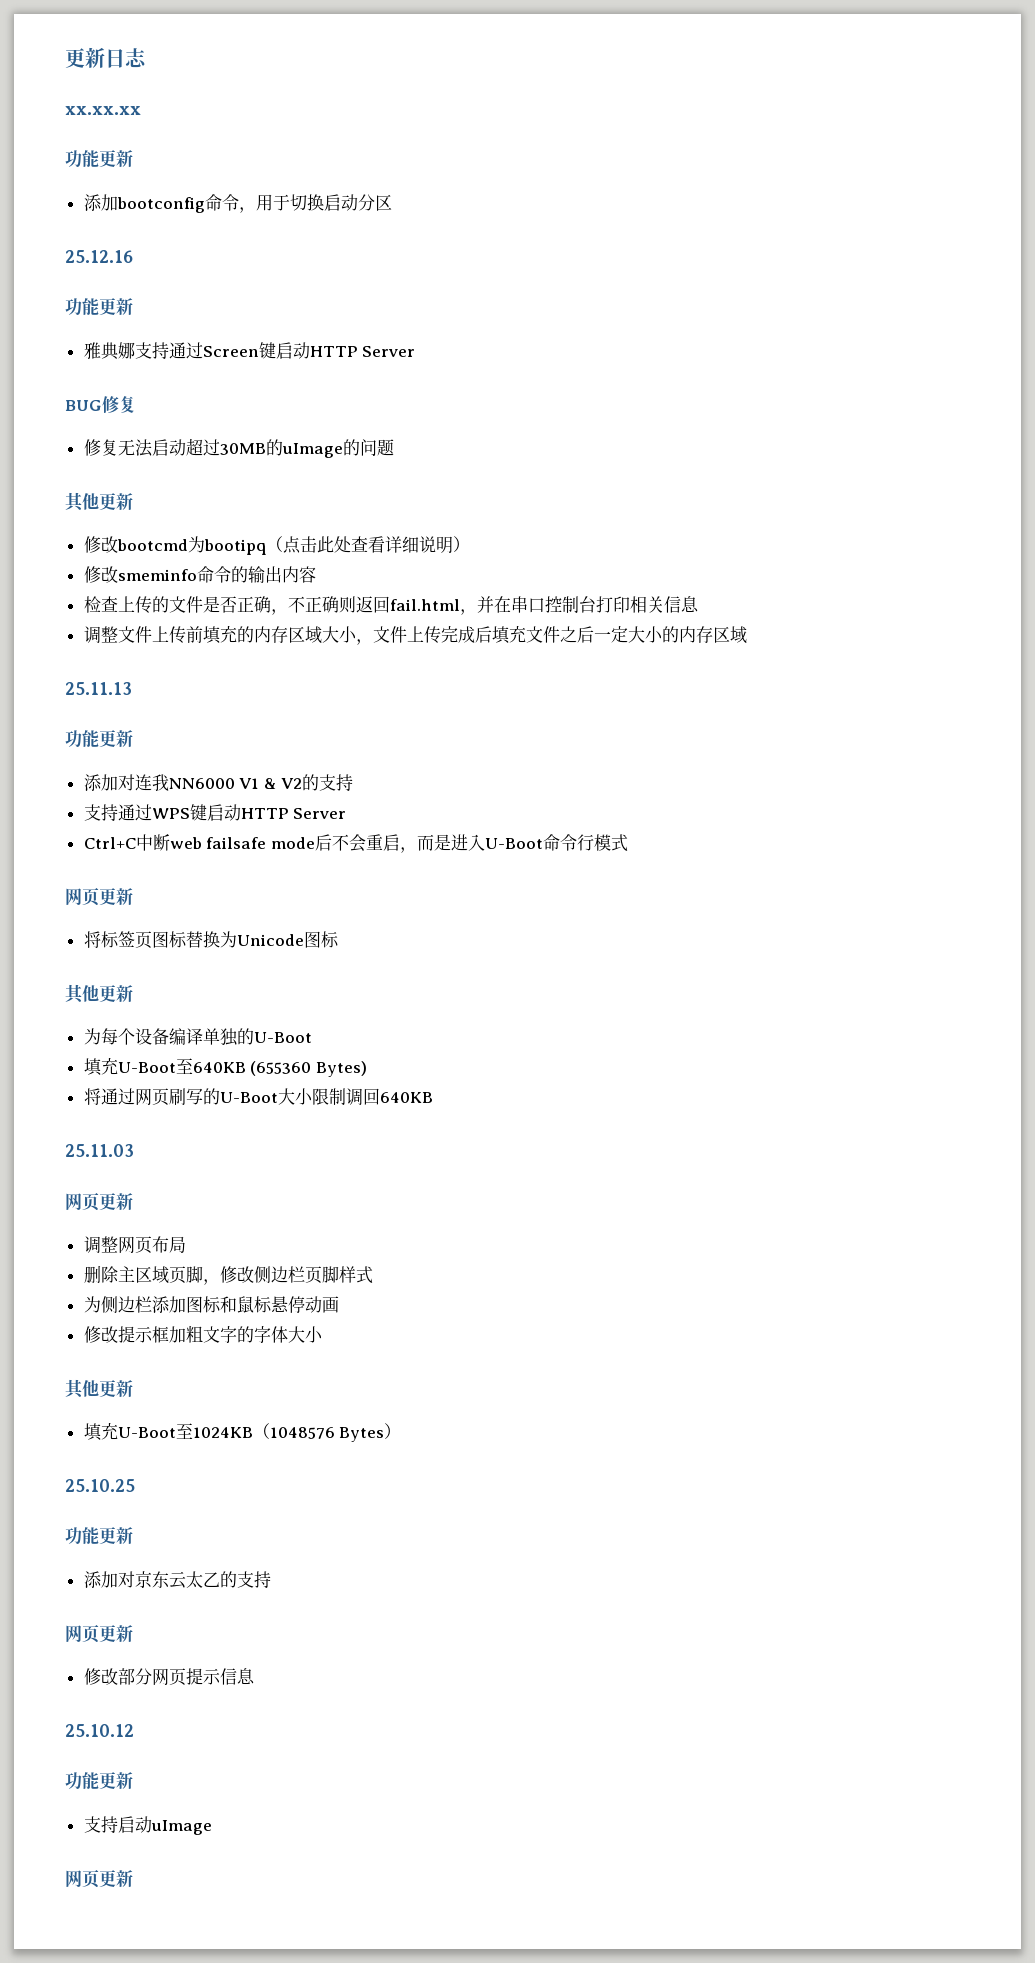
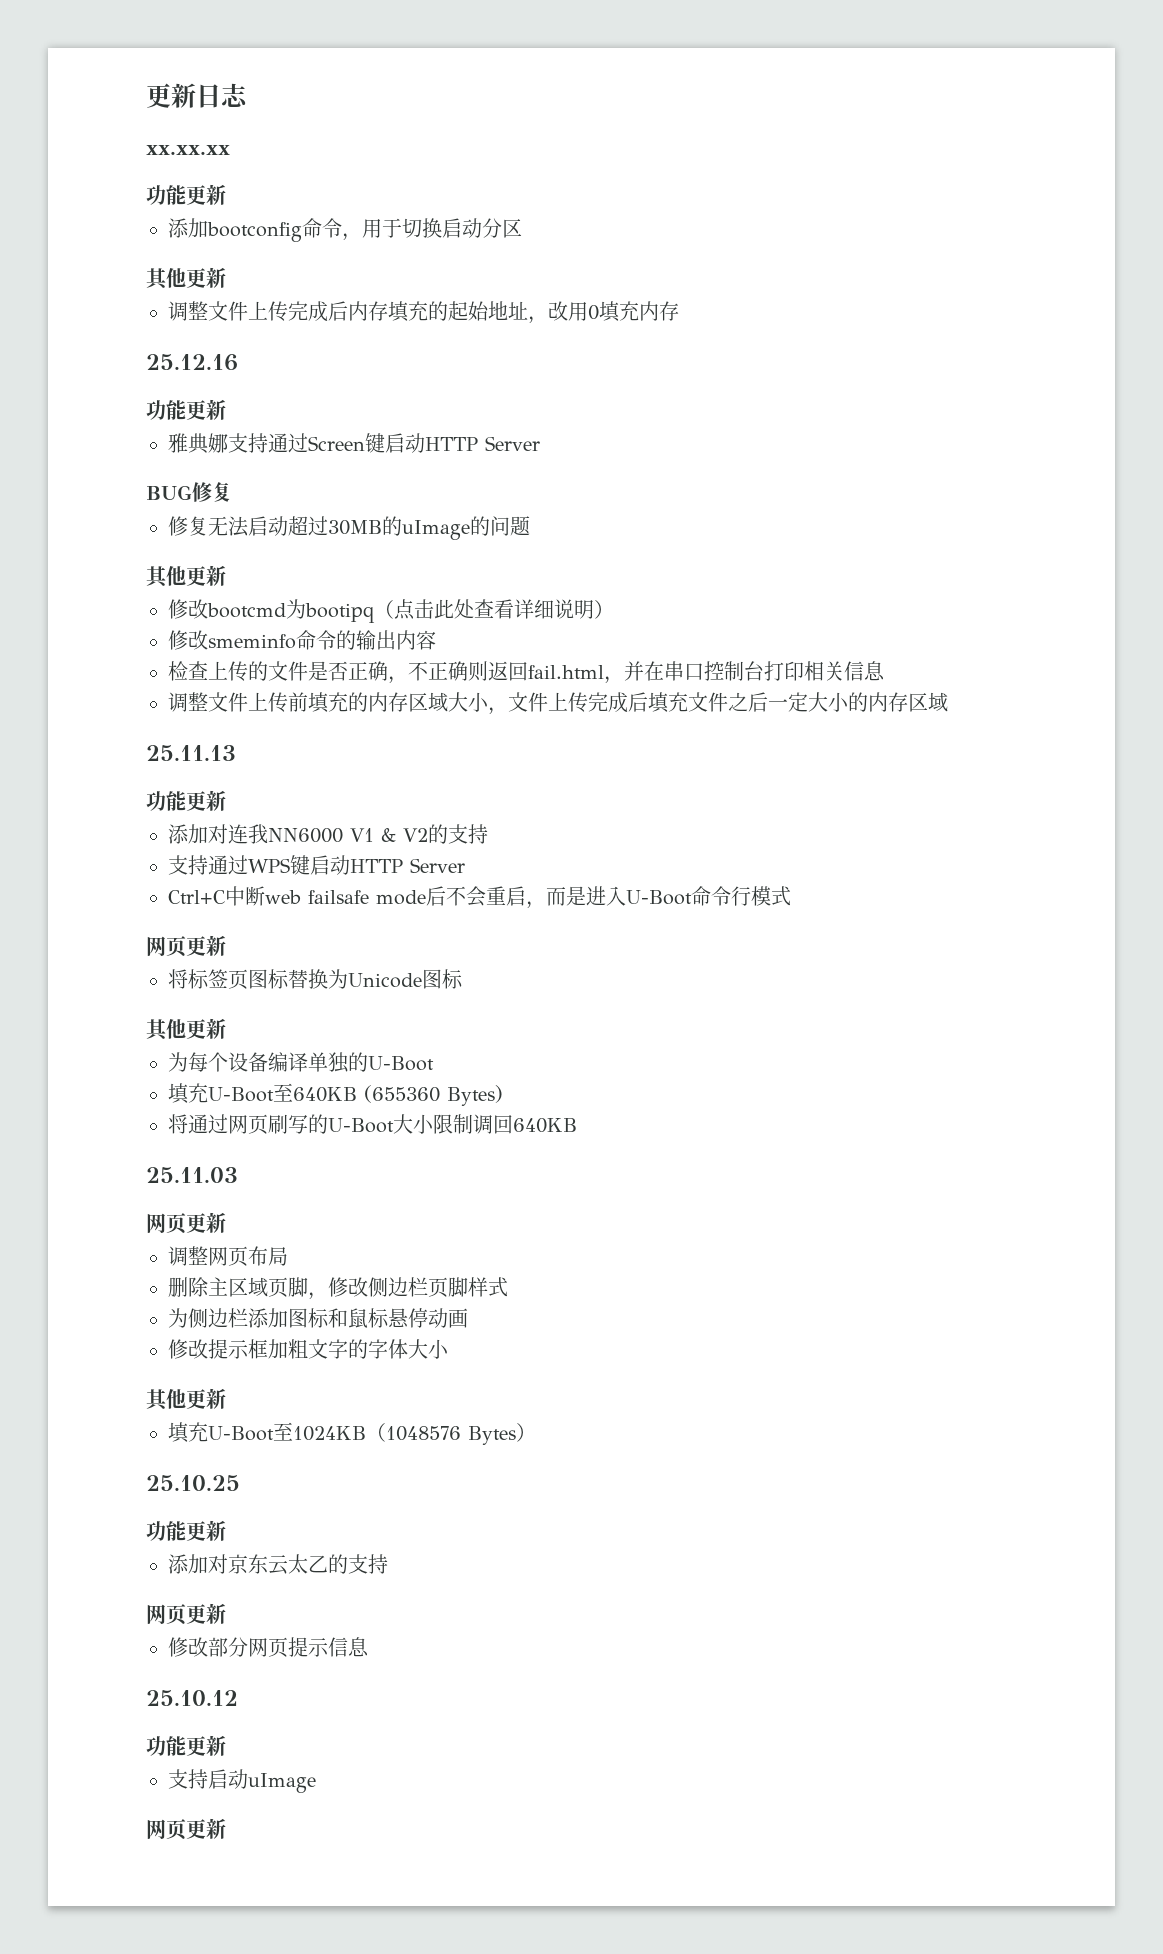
(392, 202) none -> [146,267,226,290] [168,301,679,324] // 其他更新 // 调整文件上传完成后内存填充的起始地址，改用0填充内存

